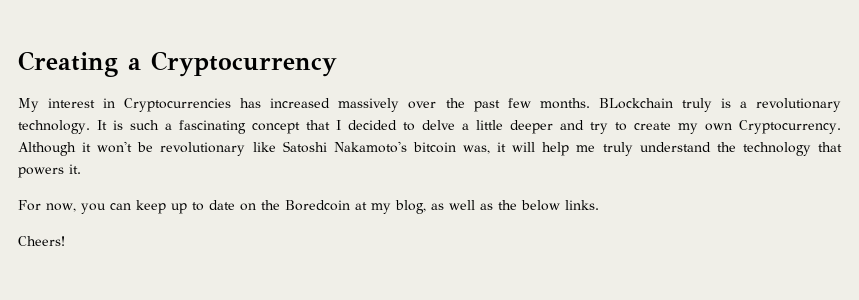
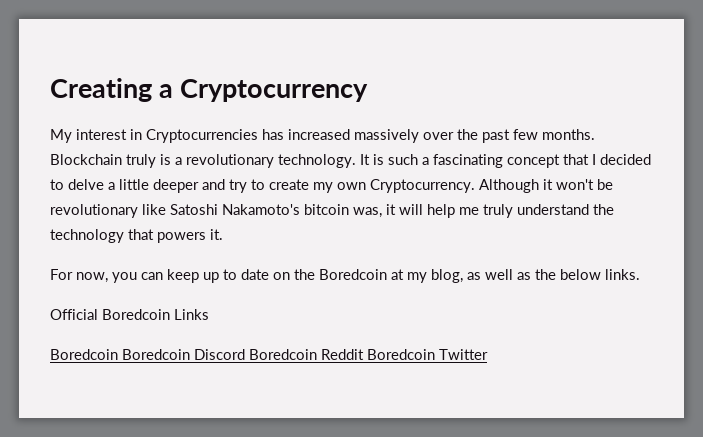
[598,98,673,109] BLockchain -> [50,154,122,165] Blockchain
[18,236,65,246] Cheers! -> [50,309,209,320] [50,349,488,360] Official Boredcoin Links // Boredcoin Boredcoin Discord Boredcoin Reddit Boredcoin Twitter

